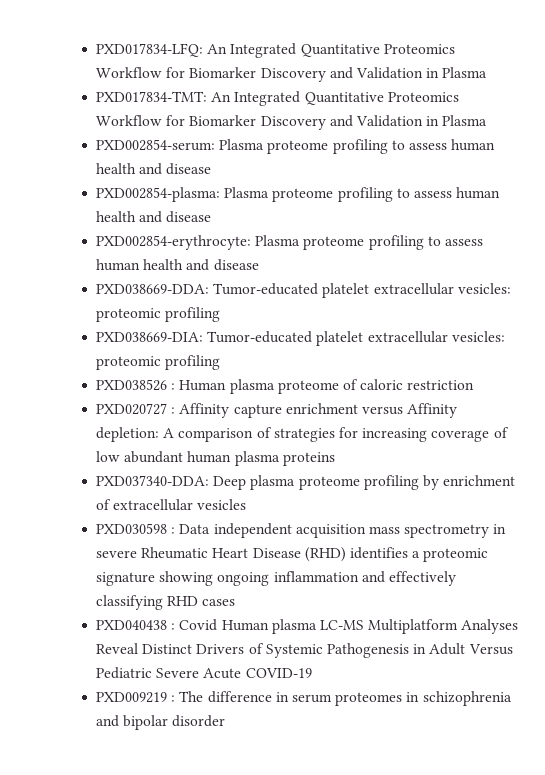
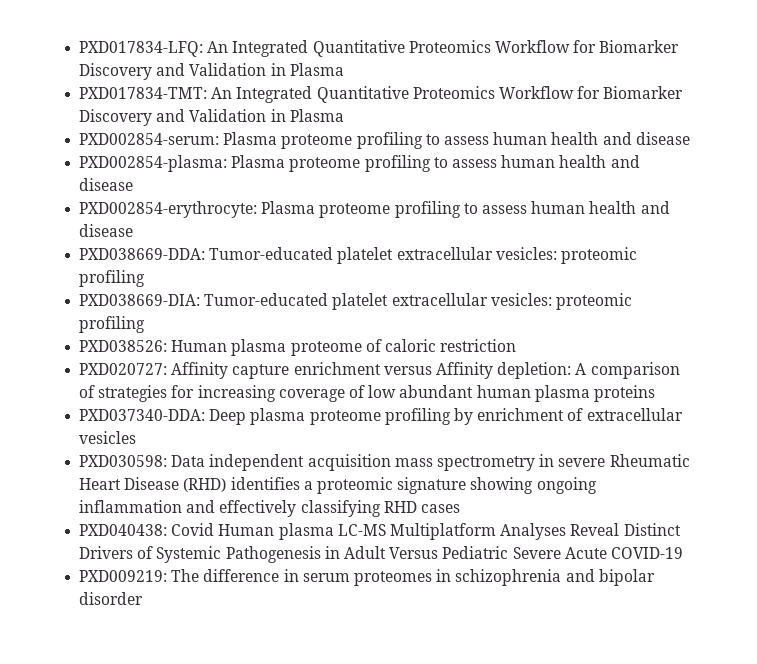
[96,379,176,391] PXD038526 : -> [79,340,168,352] PXD038526:
[96,403,176,415] PXD020727 : -> [79,363,168,375] PXD020727:
[96,523,176,534] PXD030598 : -> [79,455,168,467] PXD030598:
[96,620,176,630] PXD040438 : -> [79,524,168,536] PXD040438:
[96,692,176,703] PXD009219 : -> [79,570,168,582] PXD009219:

